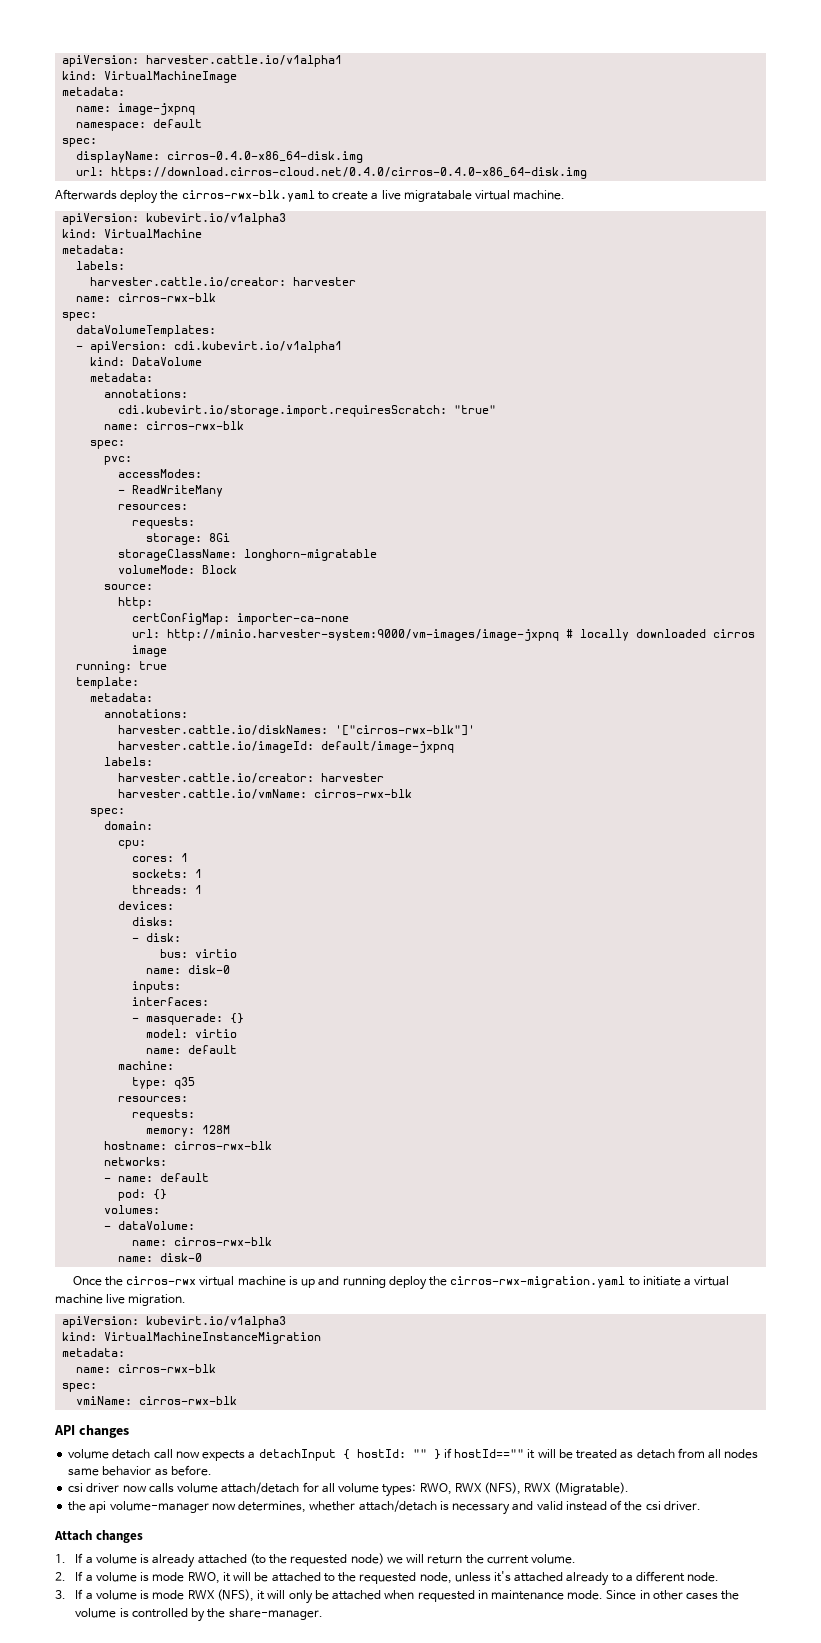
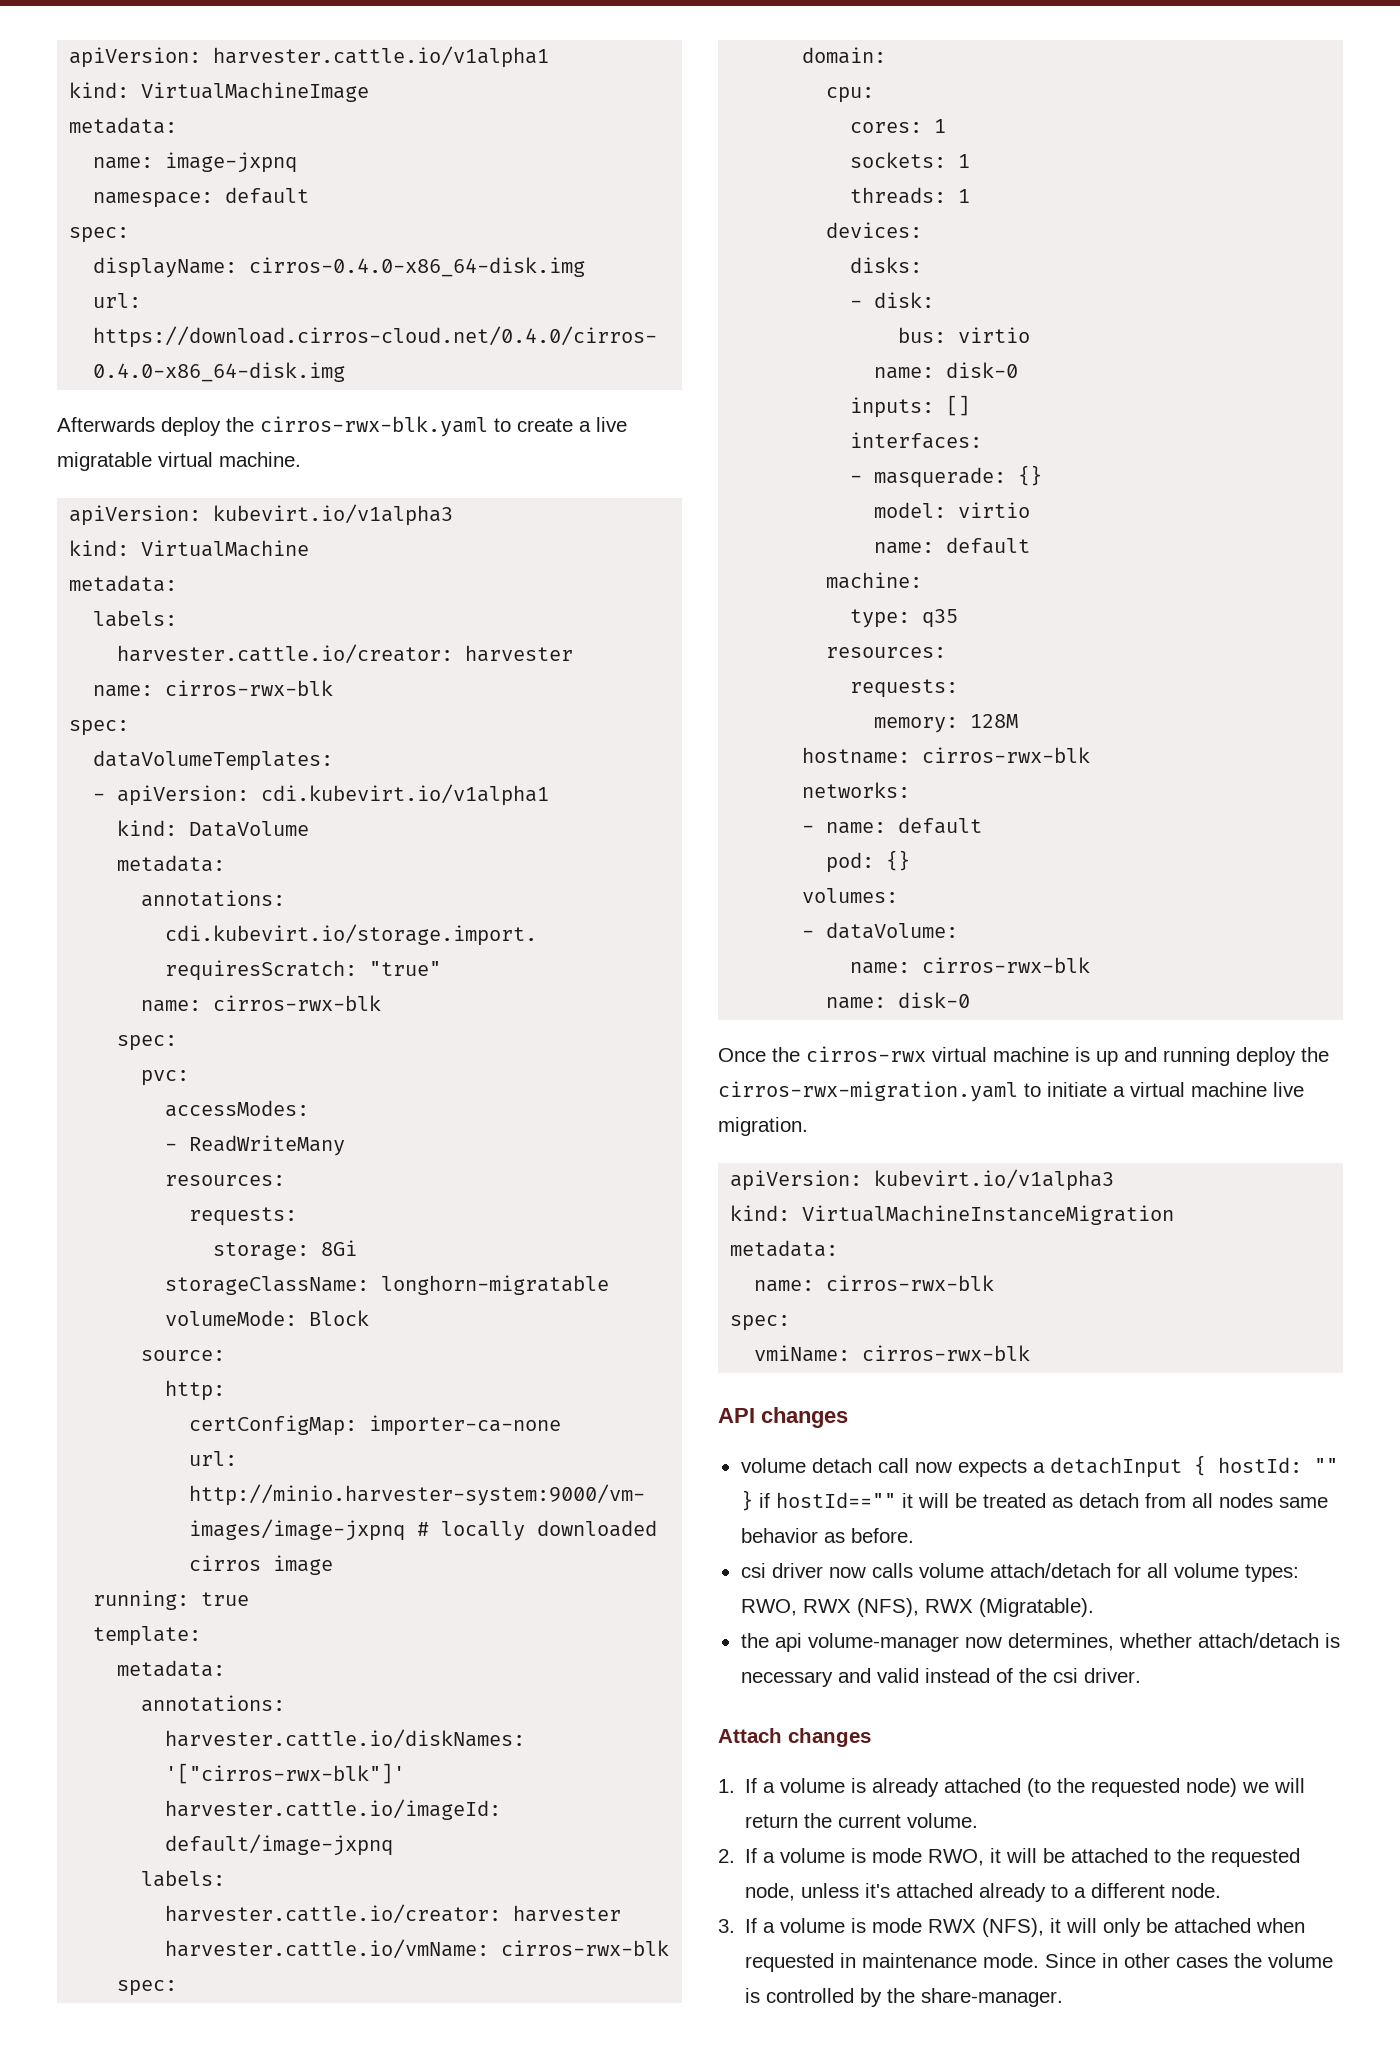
[403,190,472,202] migratabale -> [57,452,152,471] migratable
(182, 987) none -> [946,395,971,416] []

